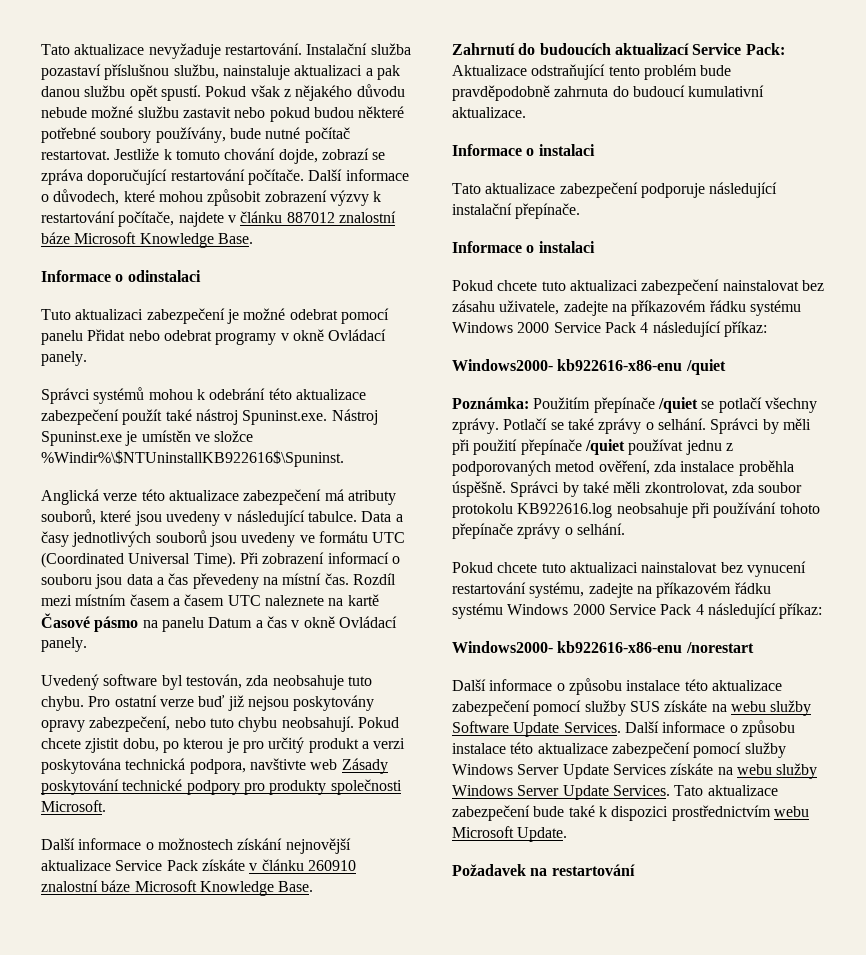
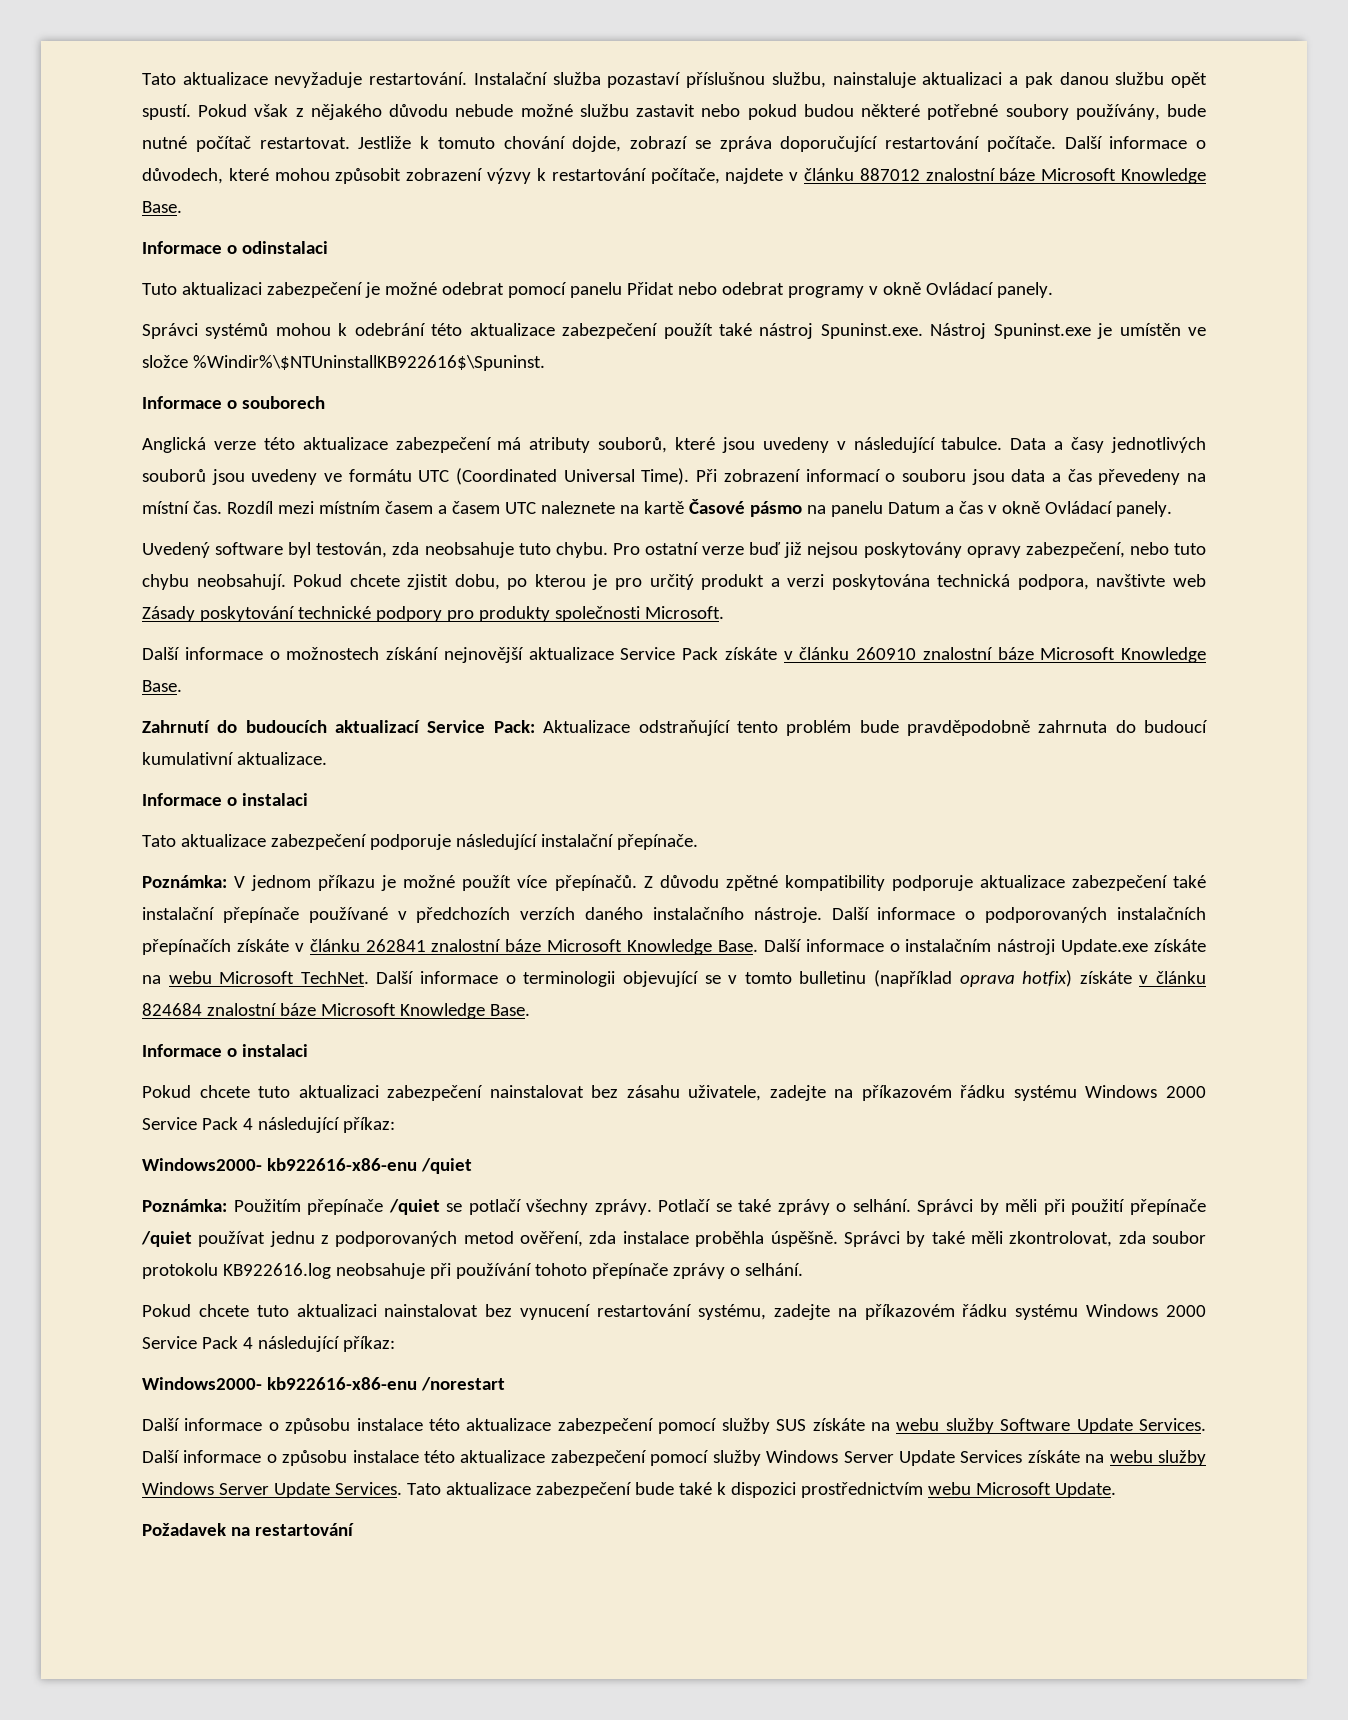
(344, 458) none -> [142,396,325,409] // Informace o souborech
(581, 211) none -> [142,875,1206,891] [142,907,1206,923] [142,939,1206,955] [142,970,1206,987] [142,1003,530,1019] // Poznámka: V jednom příkazu je možné použít více přepínačů. Z důvodu zpětné kompatibility podporuje aktualizace zabezpečení také instalační přepínače používané v předchozích verzích daného instalačního nástroje. Další informace o podporovaných instalačních přepínačích získáte v článku 262841 znalostní báze Microsoft Knowledge Base. Další informace o instalačním nástroji Update.exe získáte na webu Microsoft TechNet. Další informace o terminologii objevující se v tomto bulletinu (například oprava hotfix) získáte v článku 824684 znalostní báze Microsoft Knowledge Base.

